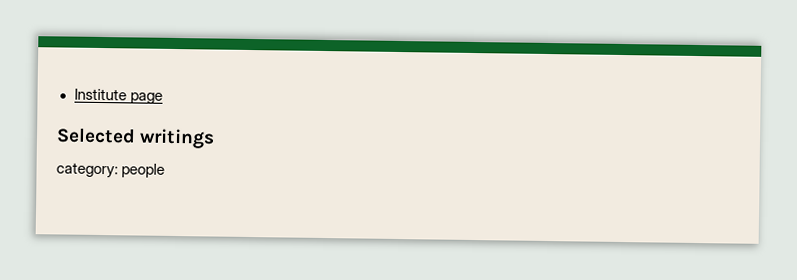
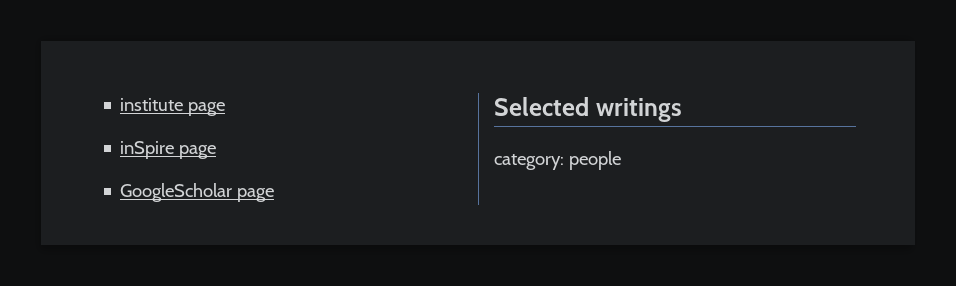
[73,88,127,101] Institute -> [120,98,226,116] [120,141,217,159] [120,183,233,202] institute page // inSpire page // GoogleScholar

